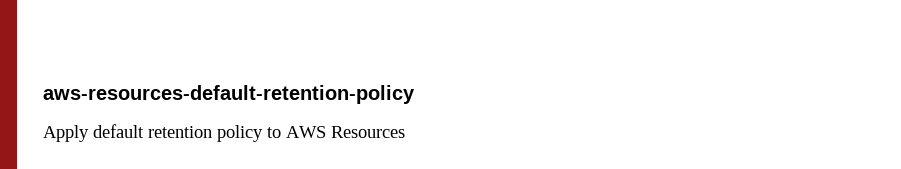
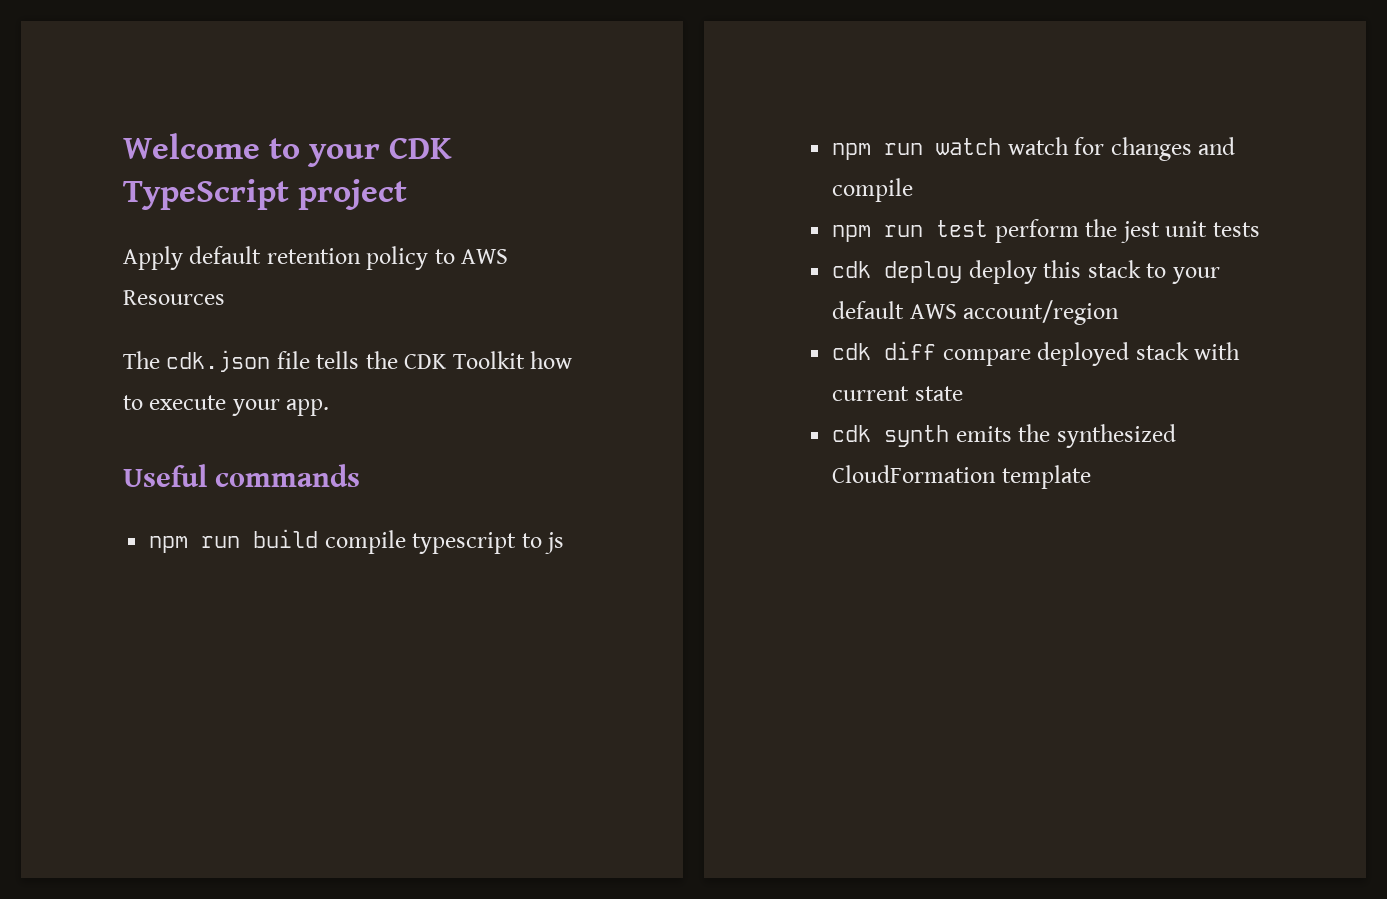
[43,85,415,104] aws-resources-default-retention-policy -> [123,133,453,167] [123,179,408,210] Welcome to your CDK TypeScript project
(405, 132) none -> [123,350,573,372] [123,395,330,416] [123,464,361,487] [149,529,565,554] [832,137,1236,161] [832,178,914,202] [832,219,1260,243] [832,260,1220,284] [832,300,1120,325] [832,341,1241,366] [832,386,963,401] [832,424,1176,448] [832,465,1091,489] // The cdk.json file tells the CDK Toolkit how to execute your app. // Useful commands // npm run build compile typescript to js // npm run watch watch for changes and compile // npm run test perform the jest unit tests // cdk deploy deploy this stack to your default AWS account/region // cdk diff compare deployed stack with current state // cdk synth emits the synthesized CloudFormation template

